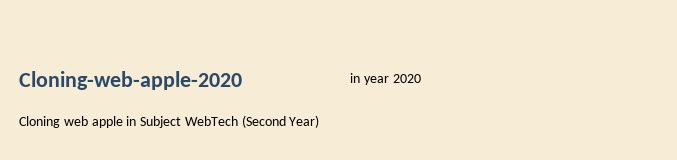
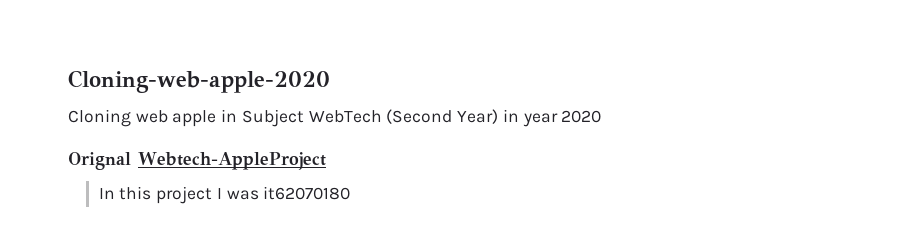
(421, 78) none -> [68,152,326,170] [98,186,351,204] // Orignal Webtech-AppleProject // In this project I was it62070180

